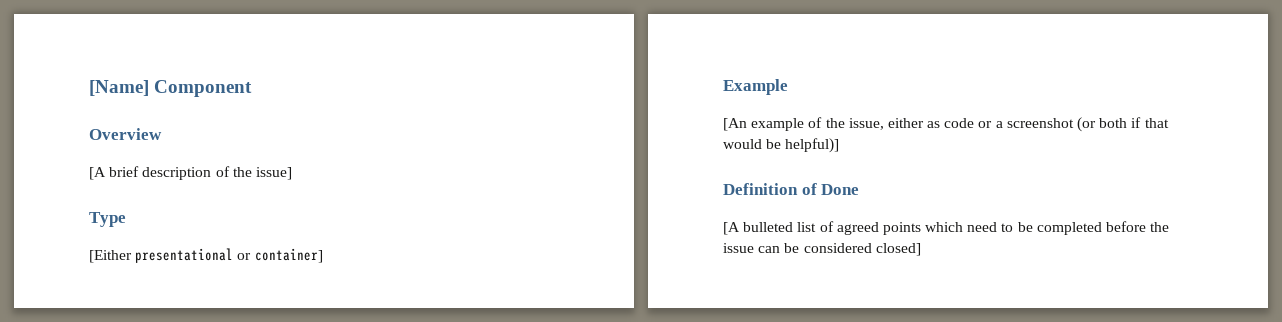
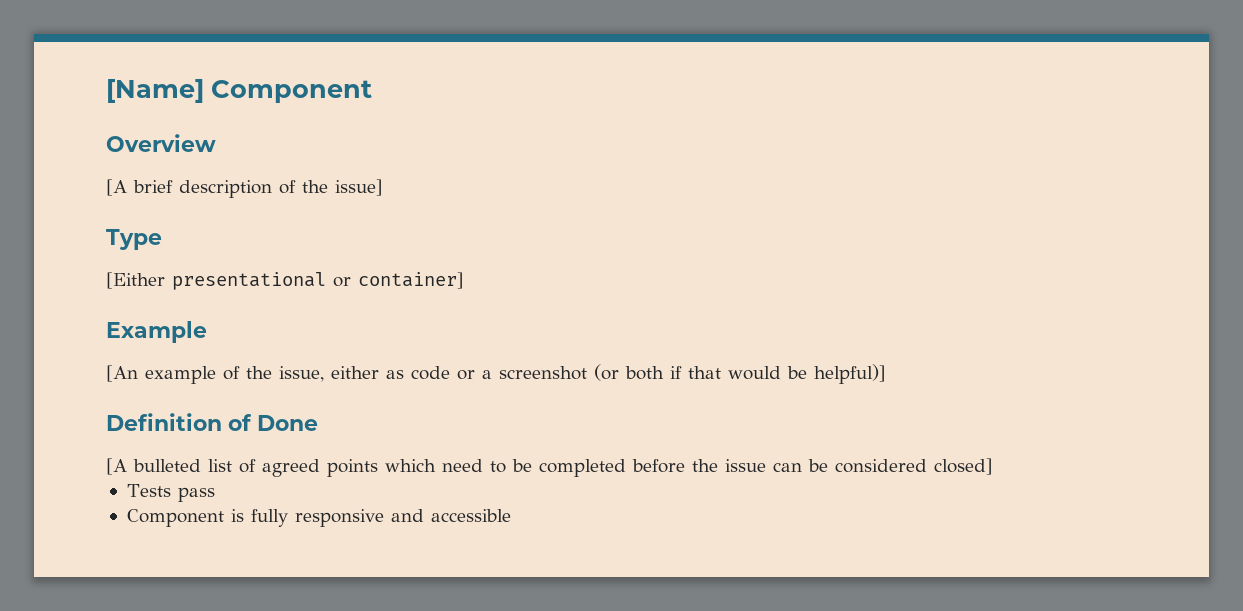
(921, 249) none -> [126,484,215,502] [126,509,511,527] // Tests pass // Component is fully responsive and accessible

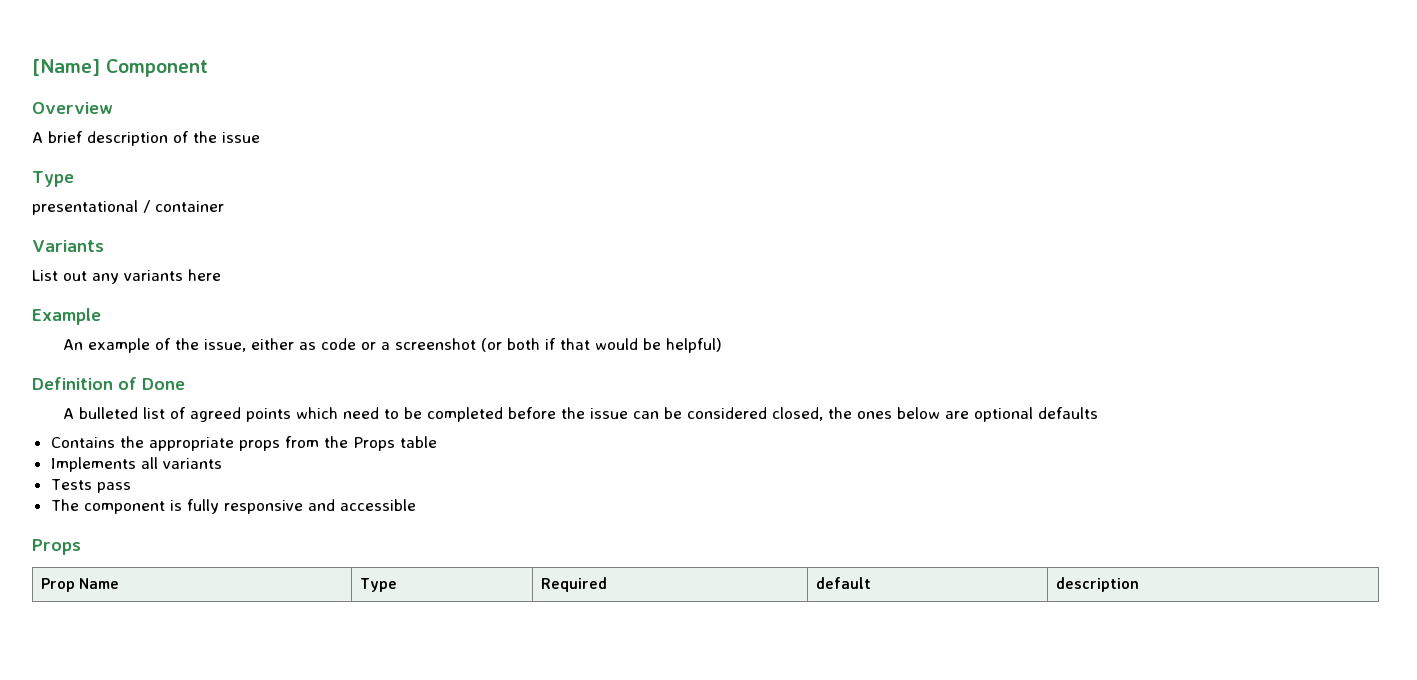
[106,179,127,196] [A -> [32,132,43,143] A
[335,179,383,196] issue] -> [222,132,260,143] issue
[106,272,464,290] [Either presentational or container] -> [32,200,224,215] [32,240,104,252] [32,269,221,284] presentational / container // Variants // List out any variants here
[106,365,138,382] [An -> [63,339,84,350] An
[814,364,886,384] helpful)] -> [666,338,723,353] helpful)
[106,458,127,475] [A -> [63,408,75,419] A
[934,458,993,475] closed] -> [772,407,1099,422] [50,436,437,451] [50,457,222,472] closed, the ones below are optional defaults // Contains the appropriate props from the Props table // Implements all variants
[126,509,224,527] Component -> [50,499,165,514] The component
(511, 515) none -> [32,539,81,555] [40,578,120,592] [359,578,397,592] [540,577,607,592] [815,577,871,589] [1055,577,1139,592] // Props // Prop Name | Type | Required | default | description

